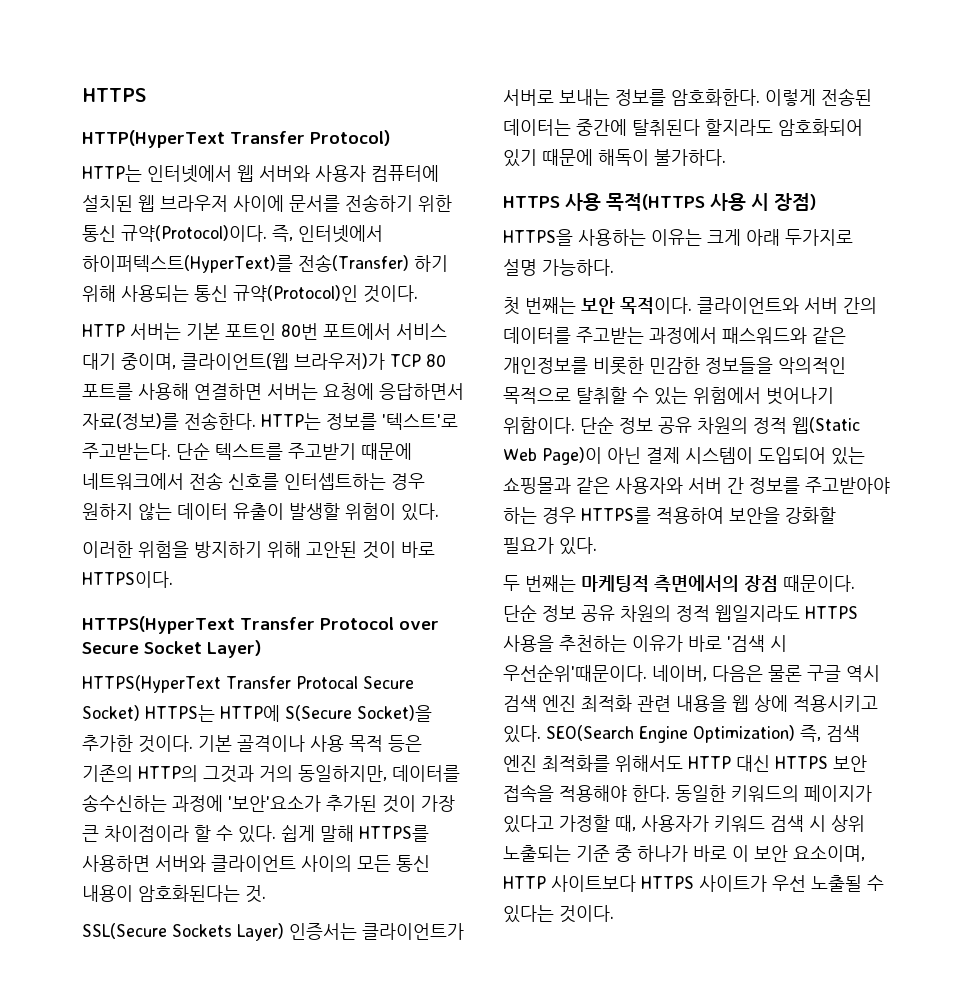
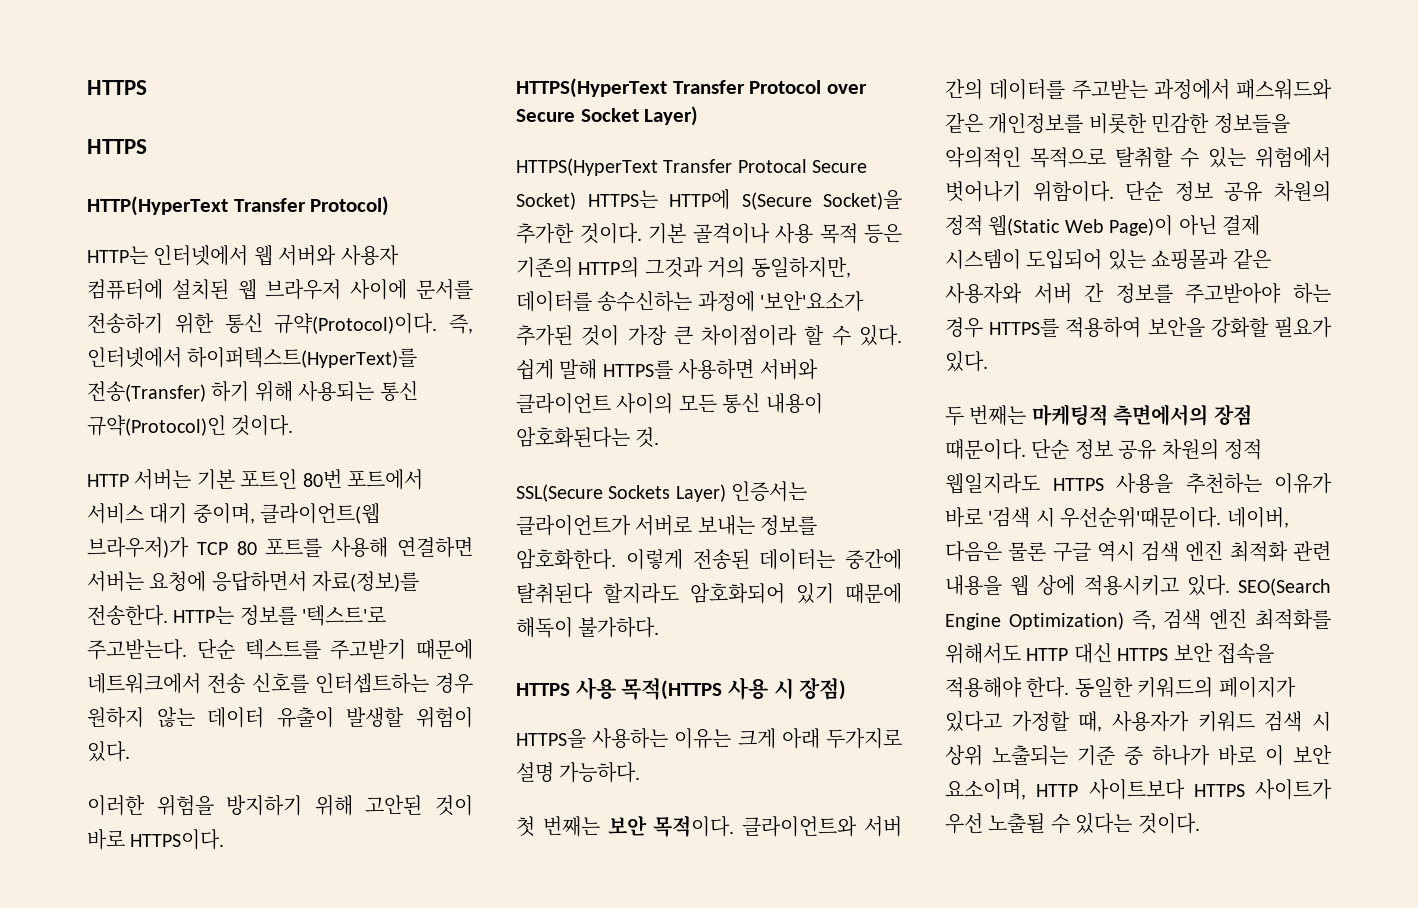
[82,88,146,102] HTTPS -> [87,80,147,95] [87,139,147,154] HTTPS // HTTPS

